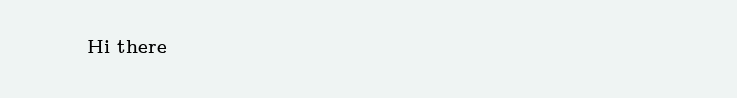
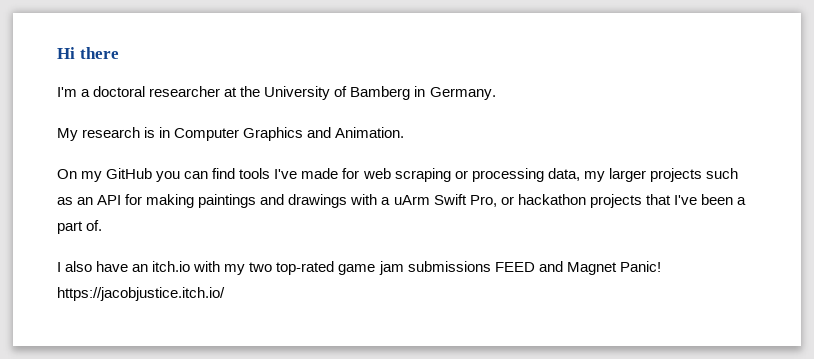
(167, 46) none -> [57,86,496,100] [57,127,405,141] [57,168,738,182] [57,194,746,208] [57,220,103,234] [57,261,661,275] [57,287,225,301] // I'm a doctoral researcher at the University of Bamberg in Germany. // My research is in Computer Graphics and Animation. // On my GitHub you can find tools I've made for web scraping or processing data, my larger projects such as an API for making paintings and drawings with a uArm Swift Pro, or hackathon projects that I've been a part of. // I also have an itch.io with my two top-rated game jam submissions FEED and Magnet Panic! https://jacobjustice.itch.io/

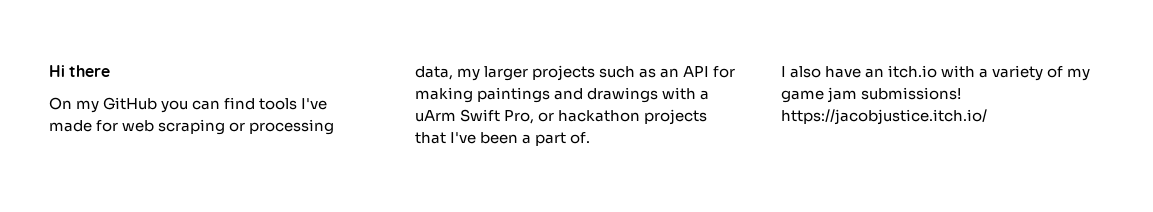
[57,86,496,100] [57,127,405,141] // I'm a doctoral researcher at the University of Bamberg in Germany. // My research is in Computer Graphics and Animation. -> (111, 71) none
[224,261,661,275] my two top-rated game jam submissions FEED and Magnet Panic! -> [979,65,1091,81] [781,87,962,103] a variety of my game jam submissions!

